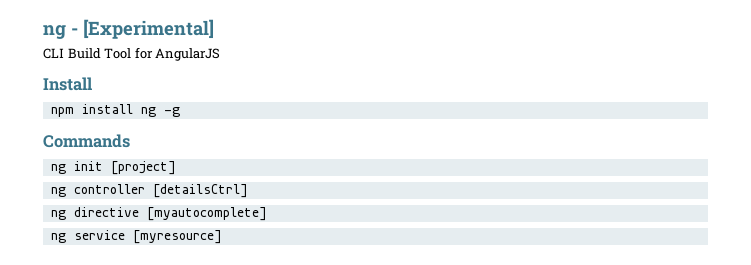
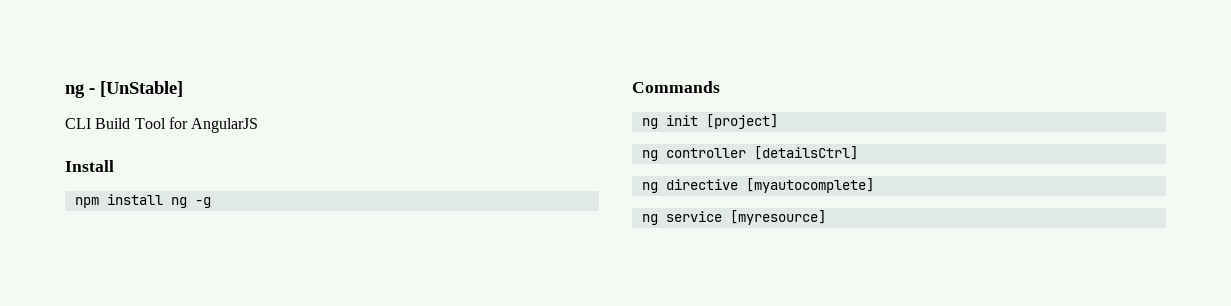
[83,19,214,39] [Experimental] -> [100,81,183,97] [UnStable]

